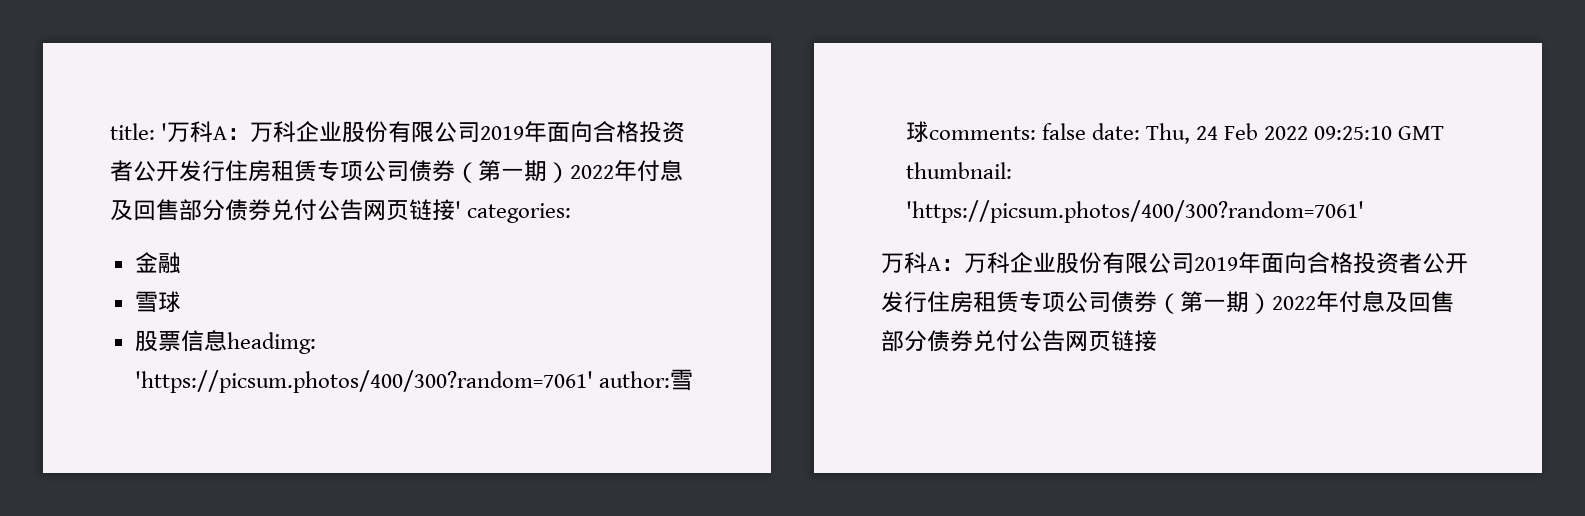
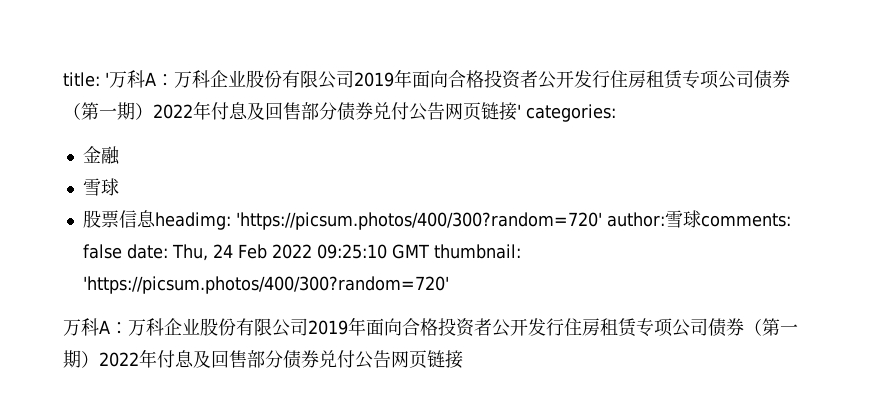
[134,370,593,393] 'https://picsum.photos/400/300?random=7061' -> [235,212,602,230] 'https://picsum.photos/400/300?random=720'
[905,200,1364,223] 'https://picsum.photos/400/300?random=7061' -> [82,276,449,294] 'https://picsum.photos/400/300?random=720'

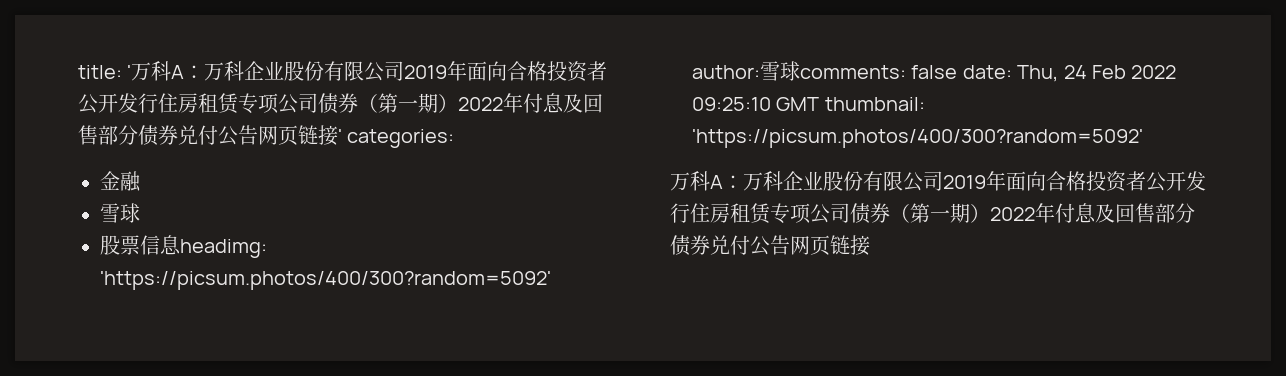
[235,212,602,230] 'https://picsum.photos/400/300?random=720' -> [100,271,551,290] 'https://picsum.photos/400/300?random=5092'
[82,276,449,294] 'https://picsum.photos/400/300?random=720' -> [692,129,1143,148] 'https://picsum.photos/400/300?random=5092'

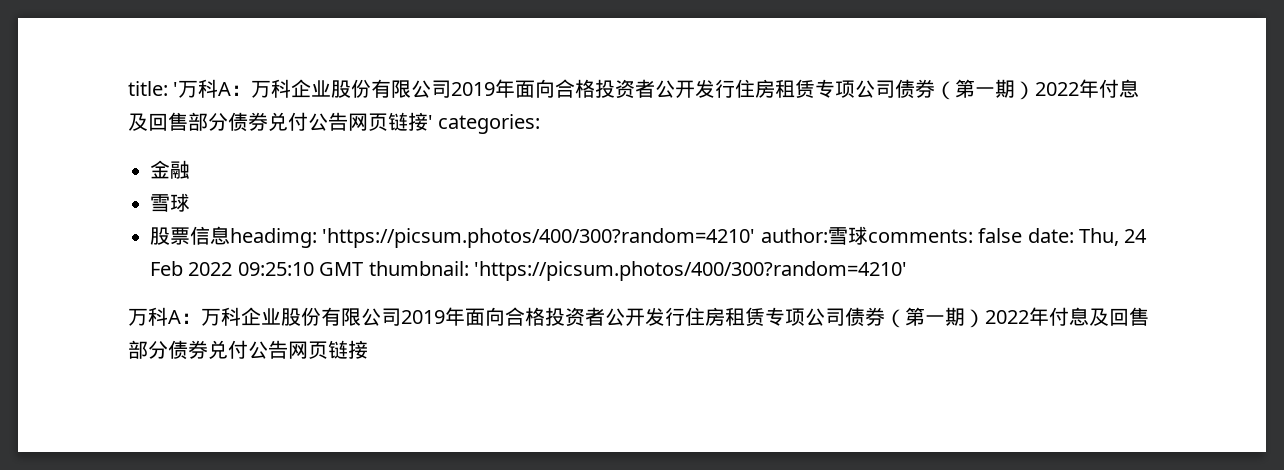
[100,271,551,290] 'https://picsum.photos/400/300?random=5092' -> [322,228,756,248] 'https://picsum.photos/400/300?random=4210'
[692,129,1143,148] 'https://picsum.photos/400/300?random=5092' -> [474,261,907,281] 'https://picsum.photos/400/300?random=4210'

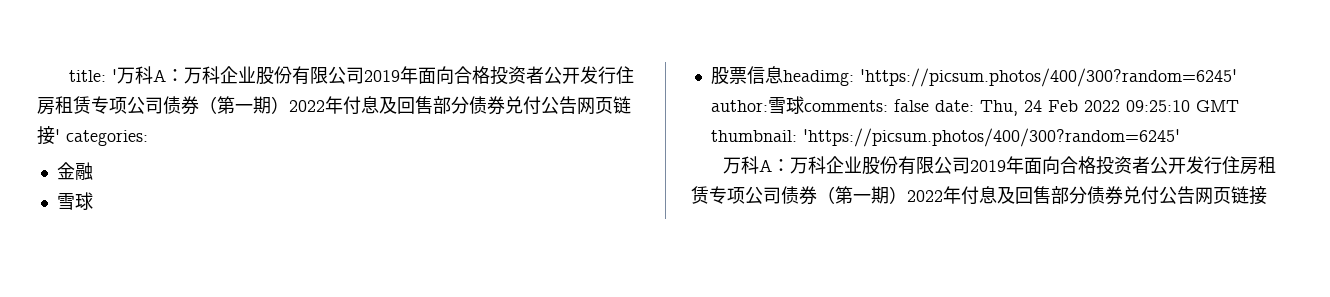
[322,228,756,248] 'https://picsum.photos/400/300?random=4210' -> [859,68,1237,87] 'https://picsum.photos/400/300?random=6245'
[474,261,907,281] 'https://picsum.photos/400/300?random=4210' -> [802,128,1180,147] 'https://picsum.photos/400/300?random=6245'

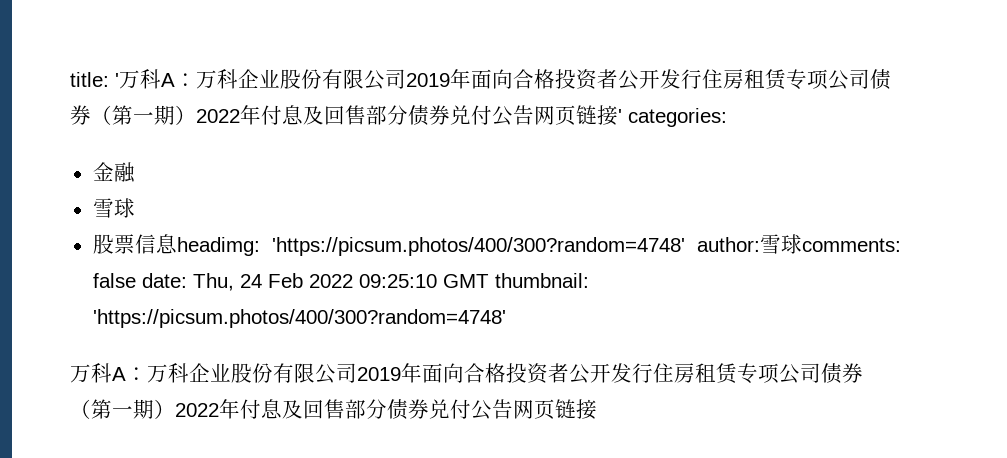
[859,68,1237,87] 'https://picsum.photos/400/300?random=6245' -> [271,237,685,256] 'https://picsum.photos/400/300?random=4748'
[802,128,1180,147] 'https://picsum.photos/400/300?random=6245' -> [92,309,506,328] 'https://picsum.photos/400/300?random=4748'

